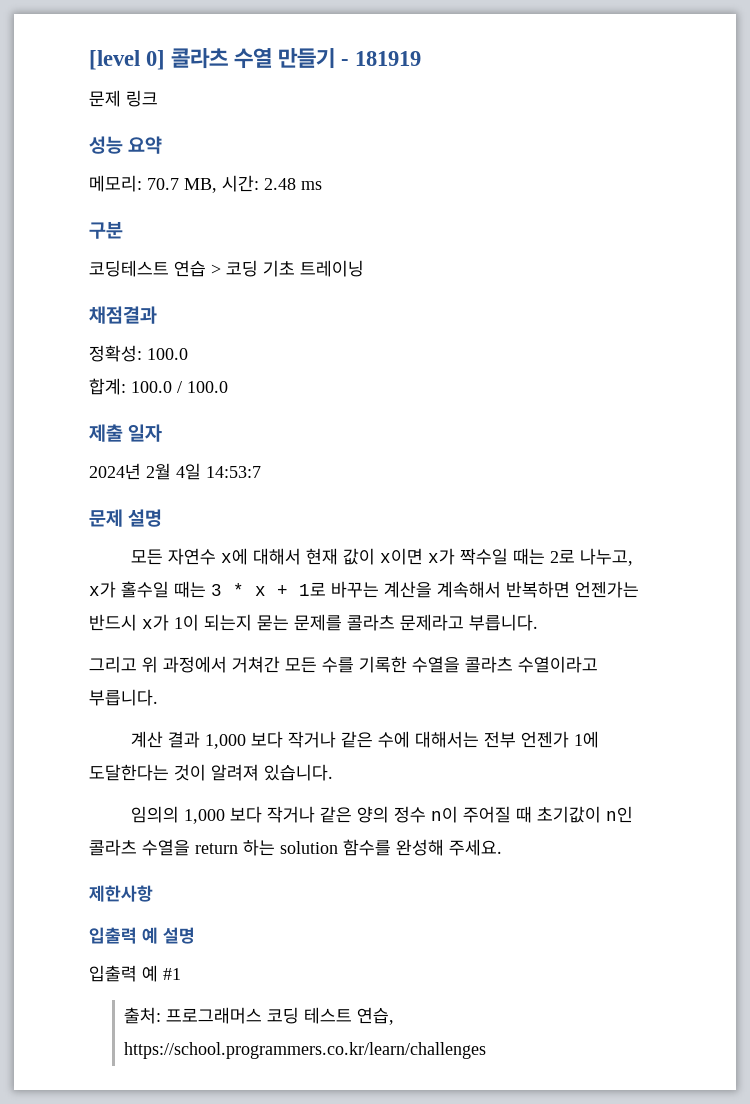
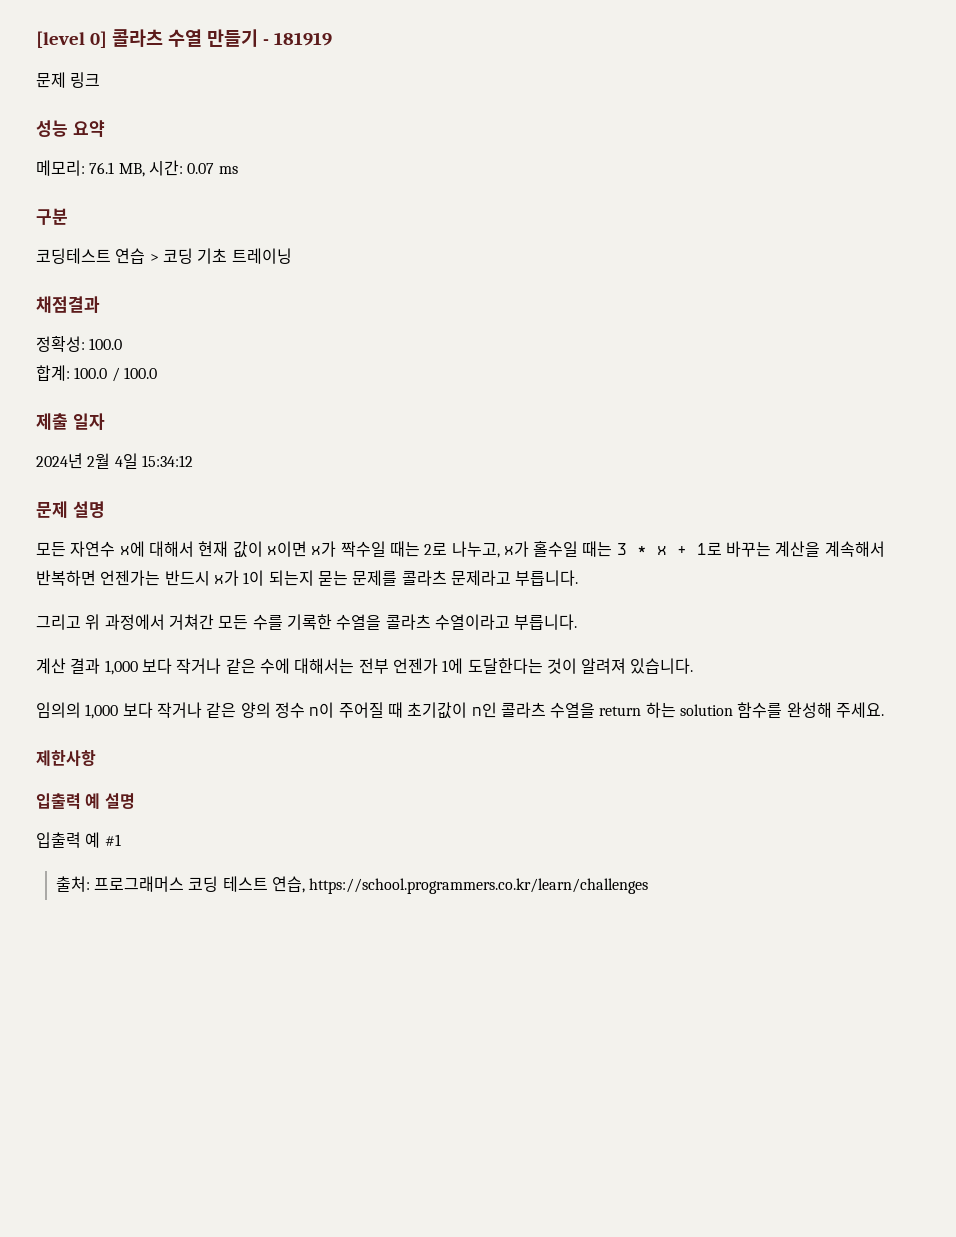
[147,178,179,190] 70.7 -> [89,162,115,174] 76.1
[264,178,296,190] 2.48 -> [187,163,215,174] 0.07
[206,466,261,478] 14:53:7 -> [141,455,193,467] 15:34:12

